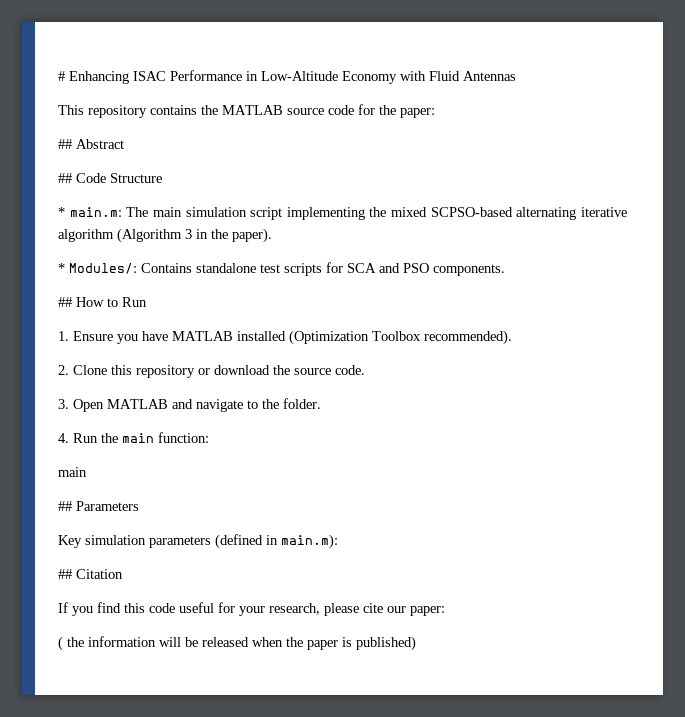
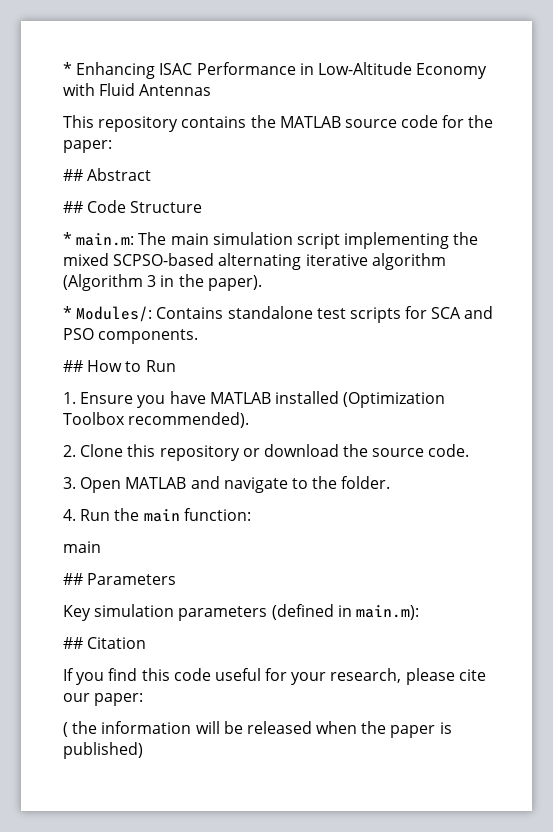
[58,71,65,81] # -> [63,62,72,75] *

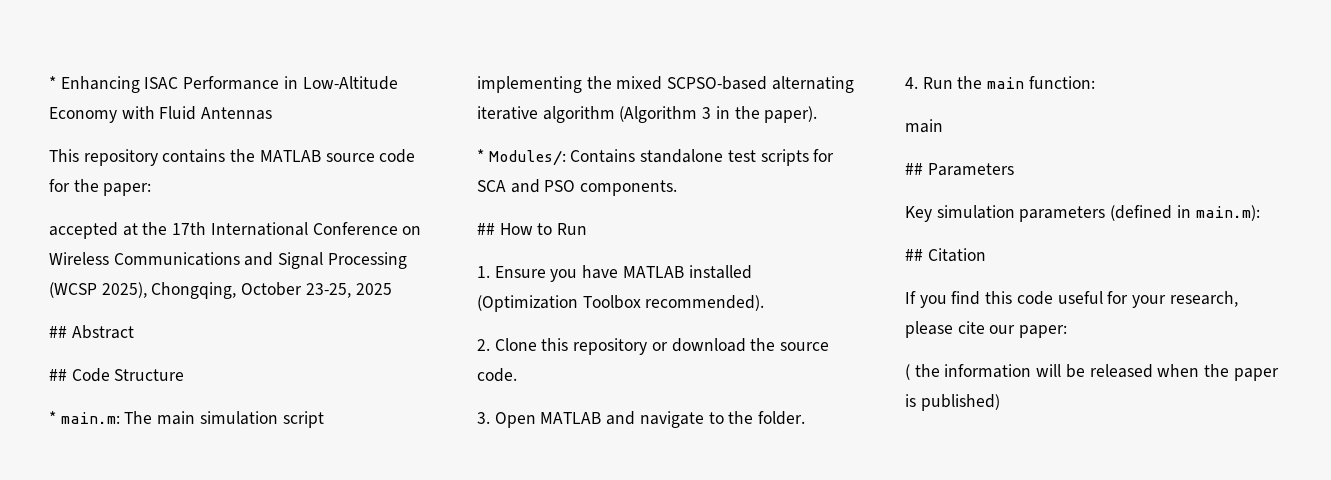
(112, 146) none -> [49,222,422,239] [49,252,407,269] [49,282,392,299] // accepted at the 17th International Conference on Wireless Communications and Signal Processing (WCSP 2025), Chongqing, October 23-25, 2025

